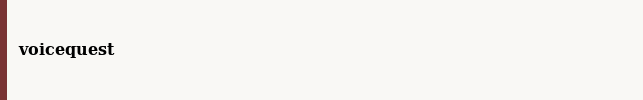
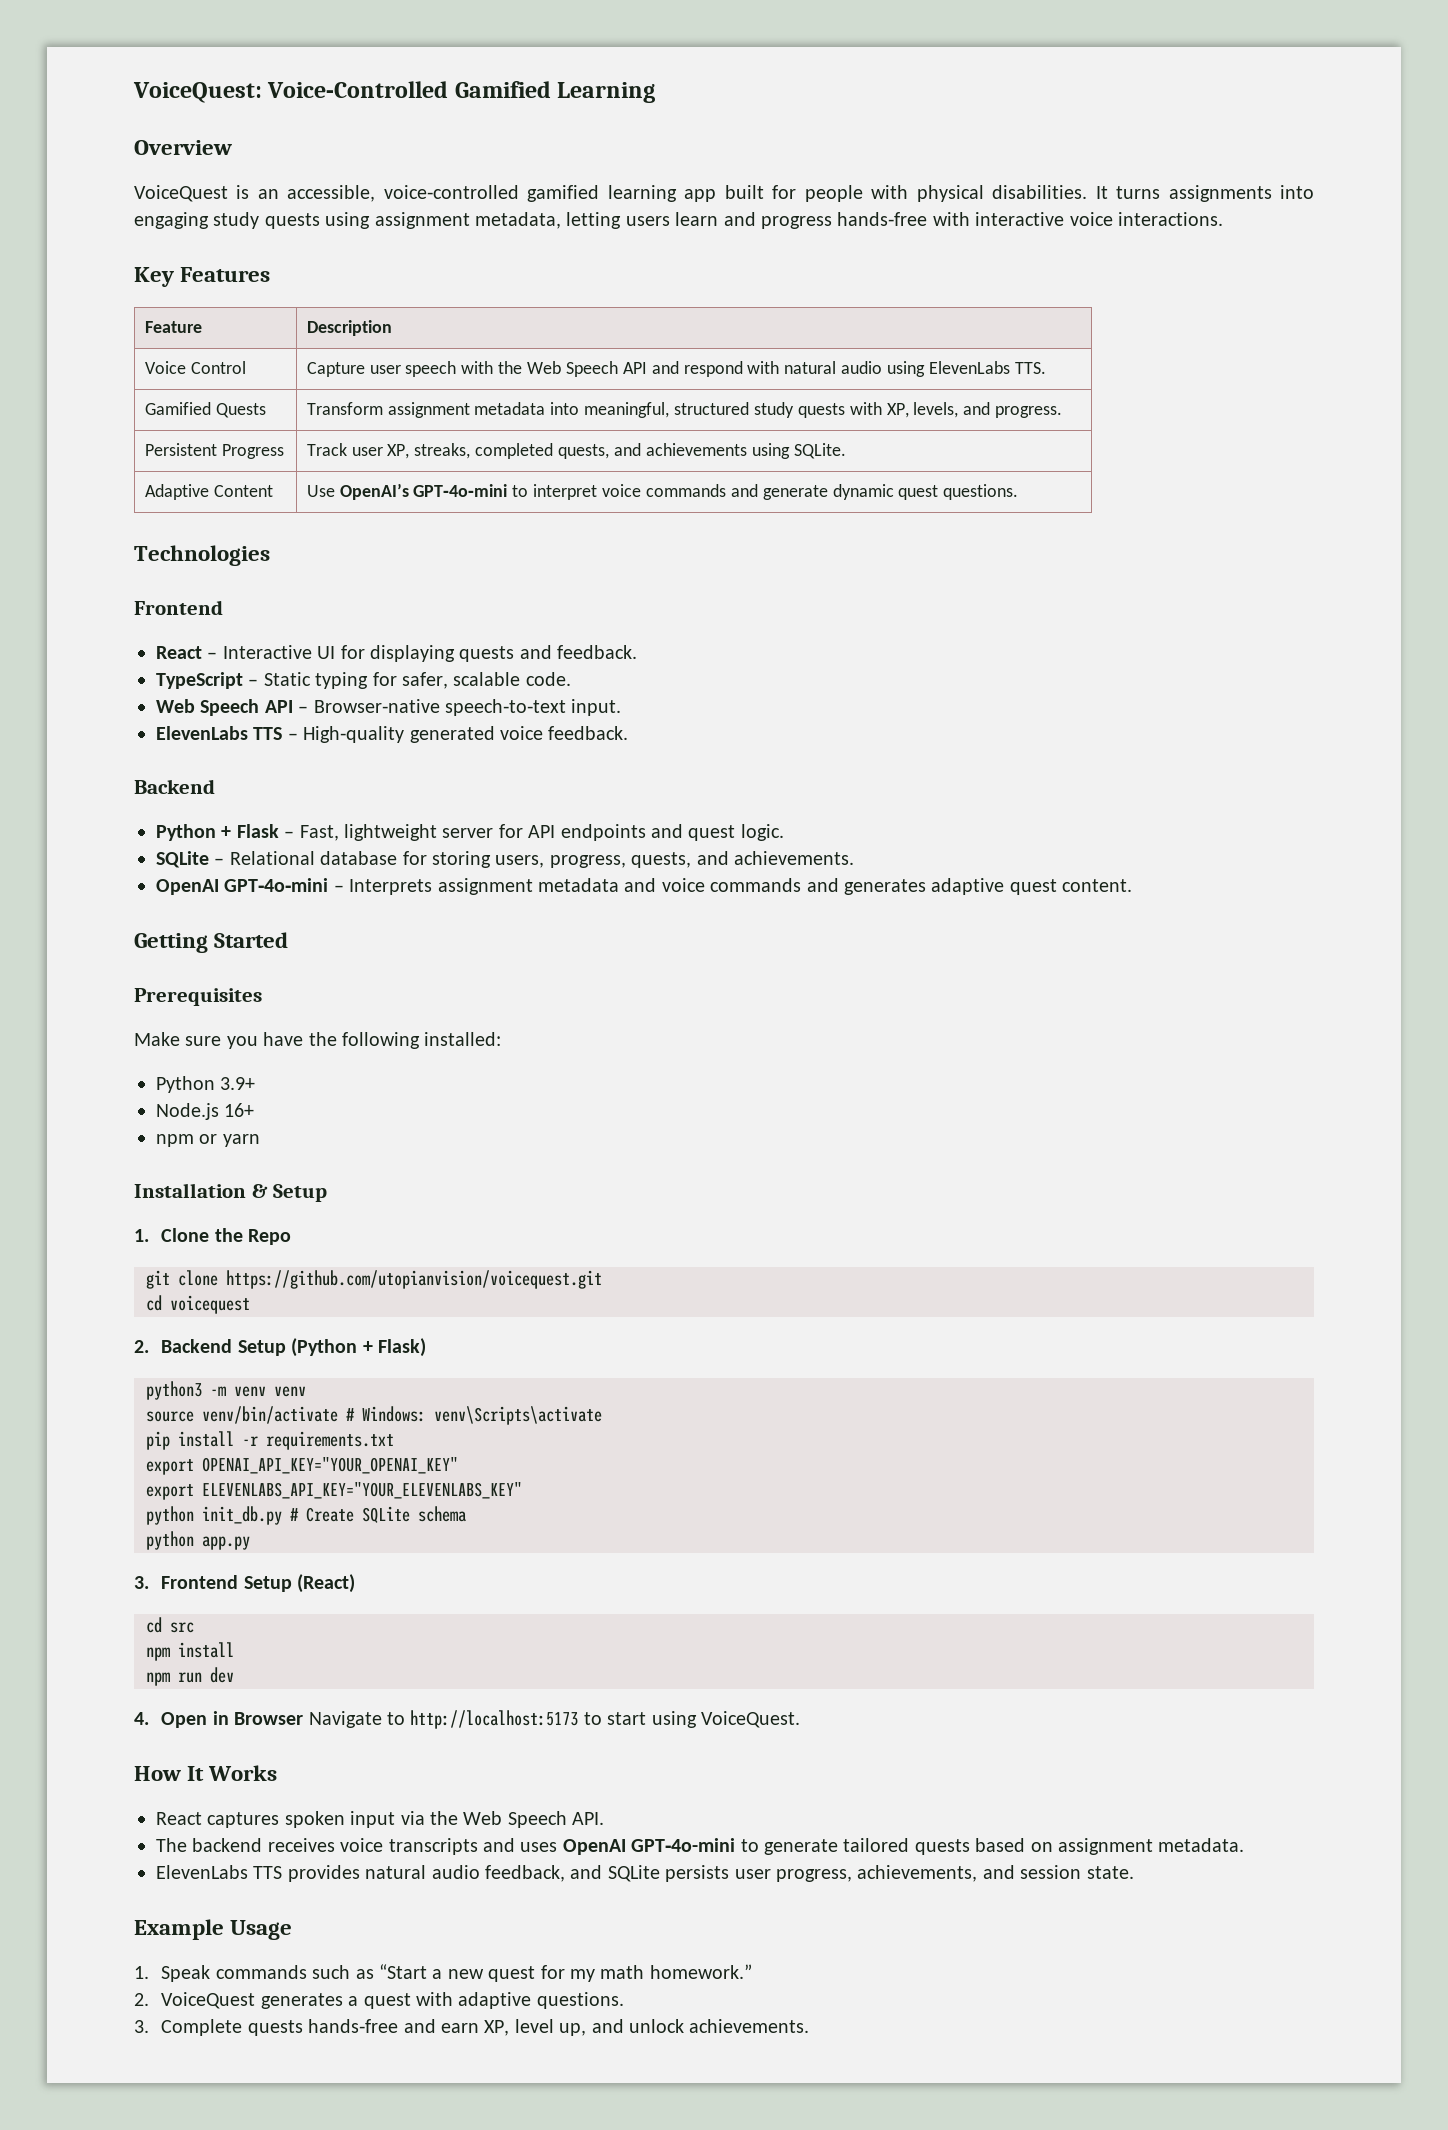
[18,43,115,58] voicequest -> [133,81,656,103] [134,140,232,155] [134,185,1315,202] [134,212,1223,229] [134,267,271,287] [144,321,202,333] [306,320,392,336] [144,361,246,374] [306,361,1046,377] [144,402,266,418] [306,402,1063,418] [144,443,284,459] [306,443,846,459] [144,484,273,500] [306,483,1019,500] [134,545,270,566] [134,600,223,615] [156,645,638,662] [156,672,571,689] [156,699,622,716] [156,726,629,743] [134,779,215,794] [156,824,784,841] [156,851,854,868] [156,878,1133,895] [134,932,289,953] [134,988,262,1006] [134,1032,502,1049] [156,1076,256,1093] [156,1103,255,1120] [156,1134,260,1147] [134,1183,328,1202] [134,1228,292,1245] [146,1270,602,1289] [146,1295,250,1314] [134,1338,427,1357] [146,1381,306,1400] [146,1406,602,1425] [146,1431,394,1450] [146,1457,458,1475] [146,1482,522,1500] [146,1506,466,1525] [146,1531,250,1550] [134,1574,356,1593] [146,1617,194,1633] [146,1642,234,1661] [146,1667,234,1686] [134,1710,801,1729] [134,1765,278,1781] [156,1811,605,1828] [156,1838,1245,1855] [156,1865,1134,1882] [134,1919,293,1940] [134,1964,752,1982] [134,1992,624,2009] [134,2019,810,2036] VoiceQuest: Voice‑Controlled Gamified Learning // Overview // VoiceQuest is an accessible, voice‑controlled gamified learning app built for people with physical disabilities. It turns assignments into engaging study quests using assignment metadata, letting users learn and progress hands‑free with interactive voice interactions. // Key Features // Feature | Description // Voice Control | Capture user speech with the Web Speech API and respond with natural audio using ElevenLabs TTS. // Gamified Quests | Transform assignment metadata into meaningful, structured study quests with XP, levels, and progress. // Persistent Progress | Track user XP, streaks, completed quests, and achievements using SQLite. // Adaptive Content | Use OpenAI’s GPT‑4o‑mini to interpret voice commands and generate dynamic quest questions. // Technologies // Frontend // React – Interactive UI for displaying quests and feedback. // TypeScript – Static typing for safer, scalable code. // Web Speech API – Browser‑native speech‑to‑text input. // ElevenLabs TTS – High‑quality generated voice feedback. // Backend // Python + Flask – Fast, lightweight server for API endpoints and quest logic. // SQLite – Relational database for storing users, progress, quests, and achievements. // OpenAI GPT‑4o‑mini – Interprets assignment metadata and voice commands and generates adaptive quest content. // Getting Started // Prerequisites // Make sure you have the following installed: // Python 3.9+ // Node.js 16+ // npm or yarn // Installation & Setup // 1. Clone the Repo // git clone https://github.com/utopianvision/voicequest.git // cd voicequest // 2. Backend Setup (Python + Flask) // python3 -m venv venv // source venv/bin/activate # Windows: venv\Scripts\activate // pip install -r requirements.txt // export OPENAI_API_KEY="YOUR_OPENAI_KEY" // export ELEVENLABS_API_KEY="YOUR_ELEVENLABS_KEY" // python init_db.py # Create SQLite schema // python app.py // 3. Frontend Setup (React) // cd src // npm install // npm run dev // 4. Open in Browser Navigate to http://localhost:5173 to start using VoiceQuest. // How It Works // React captures spoken input via the Web Speech API. // The backend receives voice transcripts and uses OpenAI GPT‑4o-mini to generate tailored quests based on assignment metadata. // ElevenLabs TTS provides natural audio feedback, and SQLite persists user progress, achievements, and session state. // Example Usage // 1. Speak commands such as “Start a new quest for my math homework.” // 2. VoiceQuest generates a quest with adaptive questions. // 3. Complete quests hands‑free and earn XP, level up, and unlock achievements.

